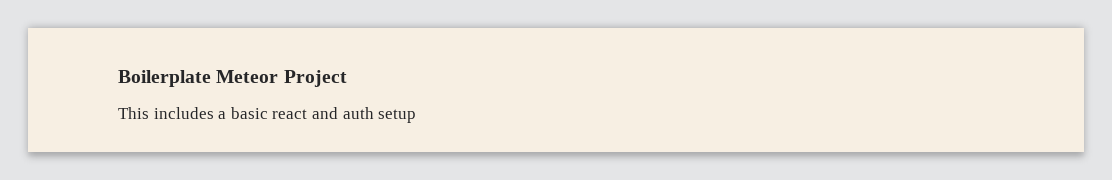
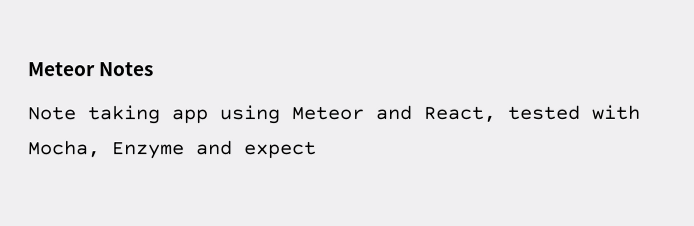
[118,70,347,87] [118,107,417,123] Boilerplate Meteor Project // This includes a basic react and auth setup -> [27,62,154,77] [27,104,641,125] [28,140,317,160] Meteor Notes // Note taking app using Meteor and React, tested with Mocha, Enzyme and expect

